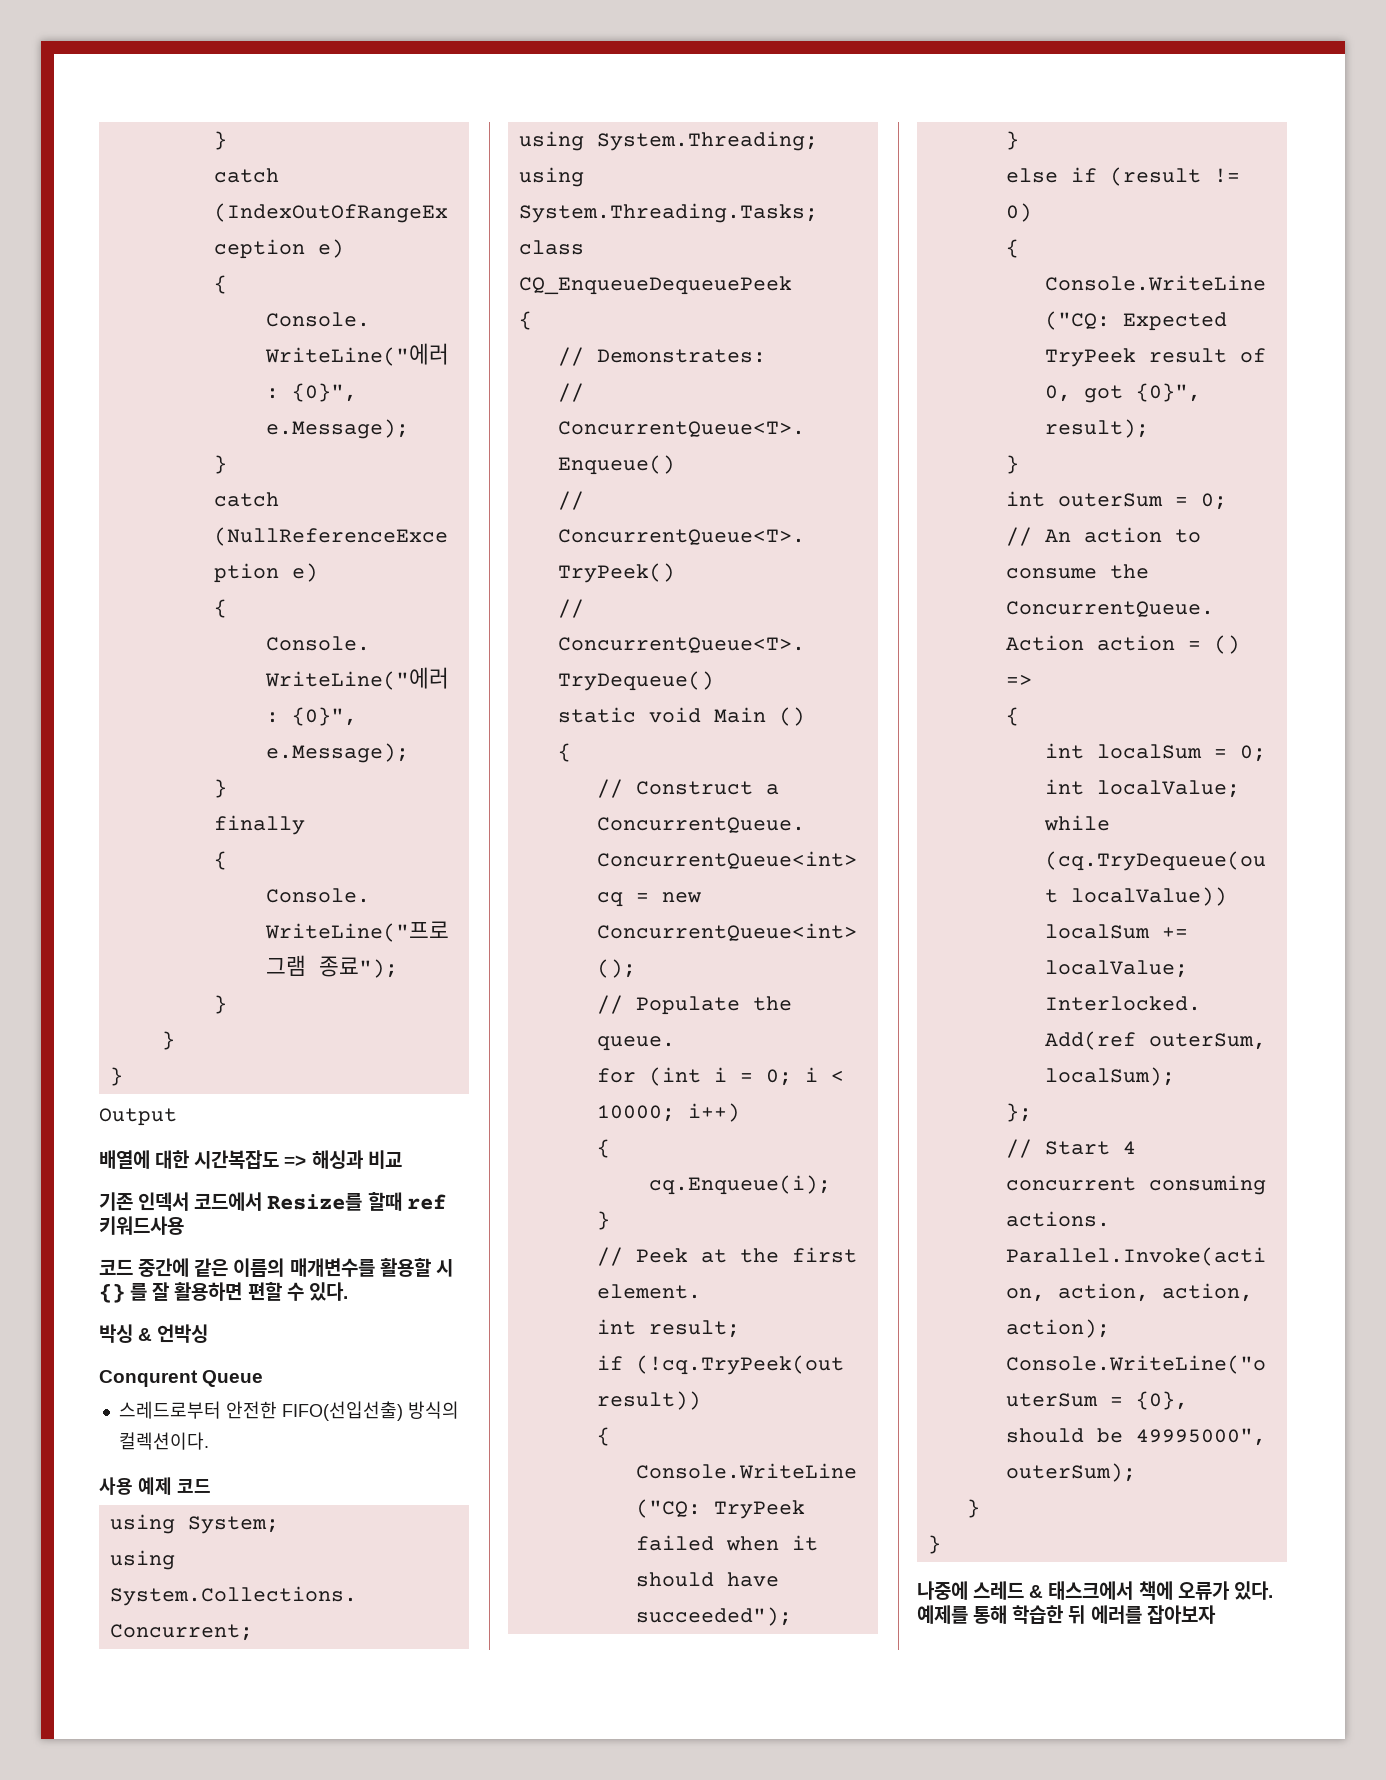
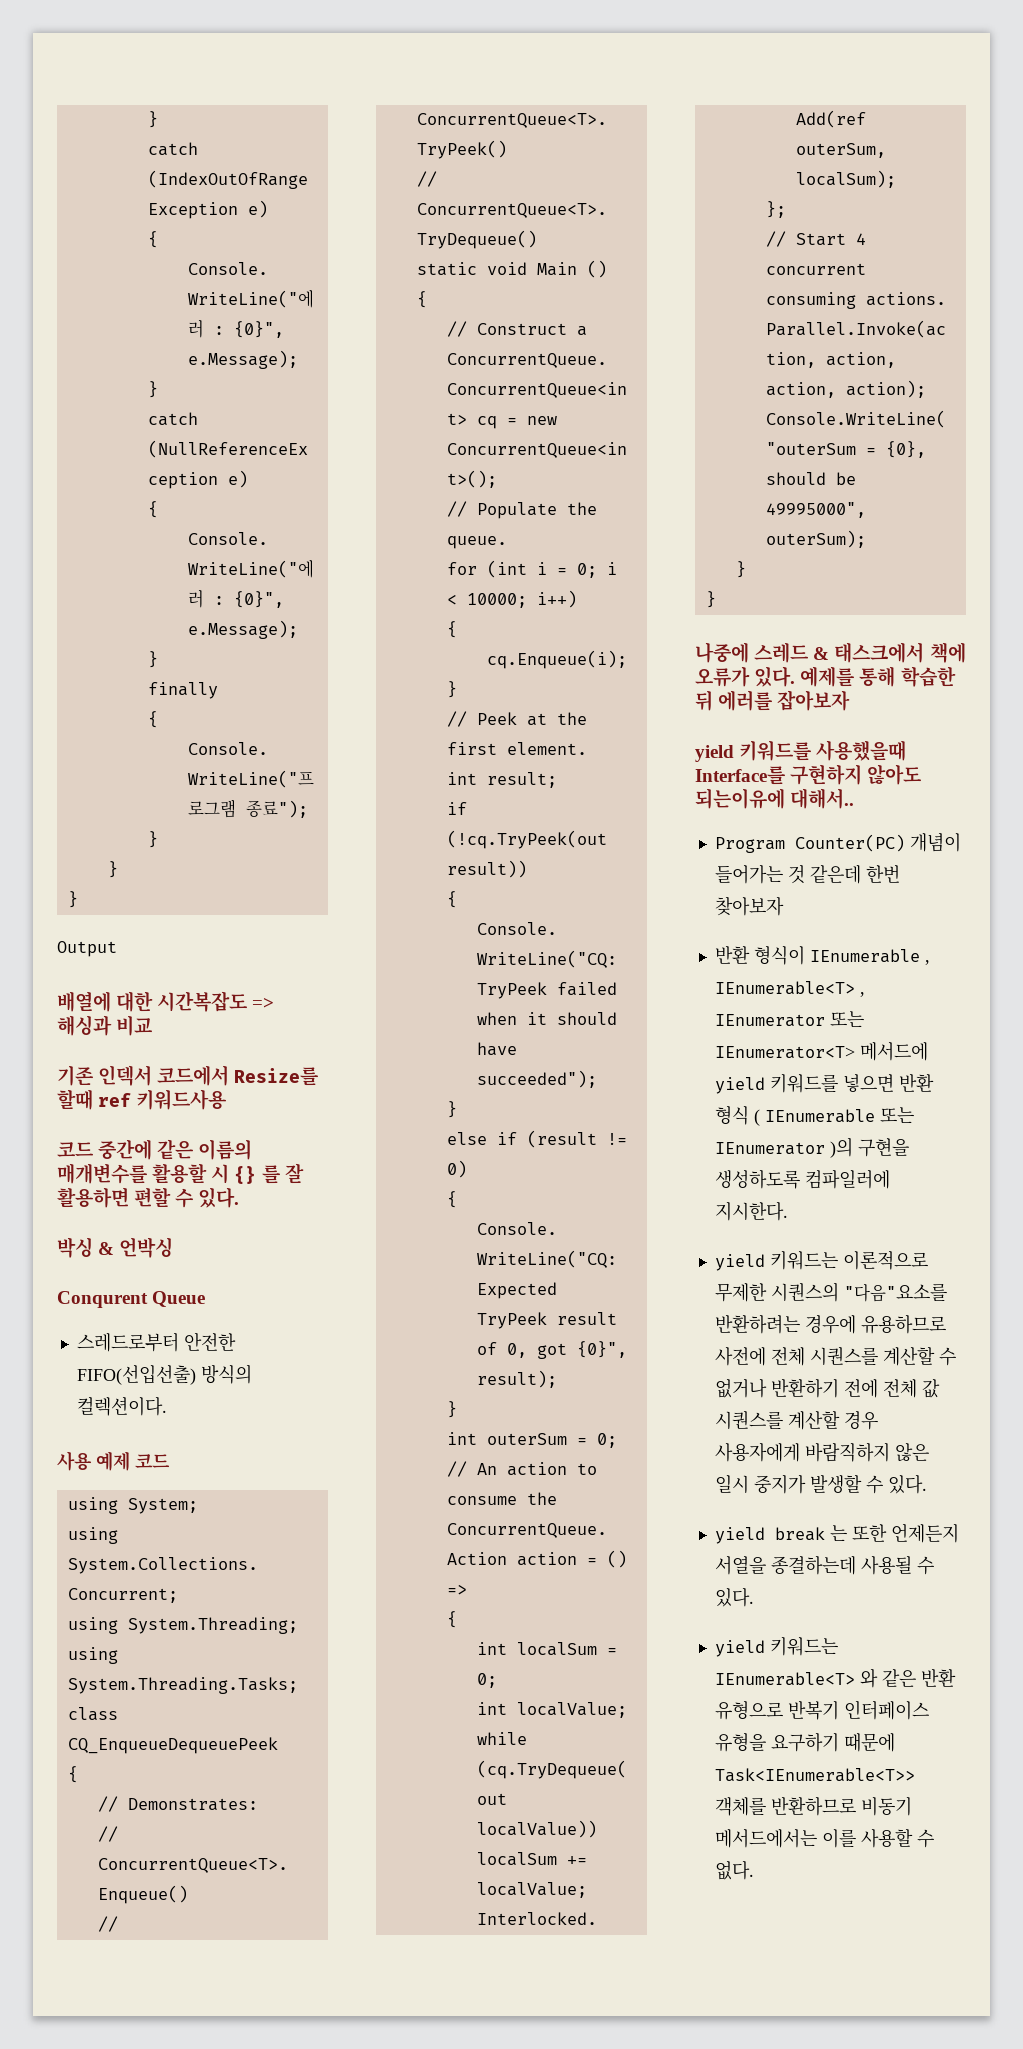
(1216, 1614) none -> [695,740,907,762] [695,764,923,785] [695,788,855,809] [714,832,961,853] [714,864,900,884] [714,896,784,916] [714,946,930,965] [714,981,865,997] [714,1011,864,1027] [714,1042,928,1061] [714,1074,934,1094] [714,1106,914,1126] [714,1137,909,1158] [714,1169,890,1189] [714,1201,788,1221] [714,1251,928,1271] [714,1282,947,1302] [714,1315,946,1334] [714,1347,956,1366] [714,1379,940,1398] [714,1411,878,1430] [714,1442,929,1462] [714,1474,927,1494] [714,1523,959,1544] [714,1556,934,1575] [714,1587,754,1607] [714,1637,838,1657] [714,1668,956,1688] [714,1700,929,1720] [714,1733,895,1752] [714,1768,915,1782] [714,1797,912,1816] [714,1829,934,1848] [714,1860,754,1880] // yield 키워드를 사용했을때 Interface를 구현하지 않아도 되는이유에 대해서.. // Program Counter(PC) 개념이 들어가는 것 같은데 한번 찾아보자 // 반환 형식이 IEnumerable , IEnumerable<T> , IEnumerator 또는 IEnumerator<T> 메서드에 yield 키워드를 넣으면 반환 형식 ( IEnumerable 또는 IEnumerator )의 구현을 생성하도록 컴파일러에 지시한다. // yield 키워드는 이론적으로 무제한 시퀀스의 "다음"요소를 반환하려는 경우에 유용하므로 사전에 전체 시퀀스를 계산할 수 없거나 반환하기 전에 전체 값 시퀀스를 계산할 경우 사용자에게 바람직하지 않은 일시 중지가 발생할 수 있다. // yield break 는 또한 언제든지 서열을 종결하는데 사용될 수 있다. // yield 키워드는 IEnumerable<T> 와 같은 반환 유형으로 반복기 인터페이스 유형을 요구하기 때문에 Task<IEnumerable<T>> 객체를 반환하므로 비동기 메서드에서는 이를 사용할 수 없다.

